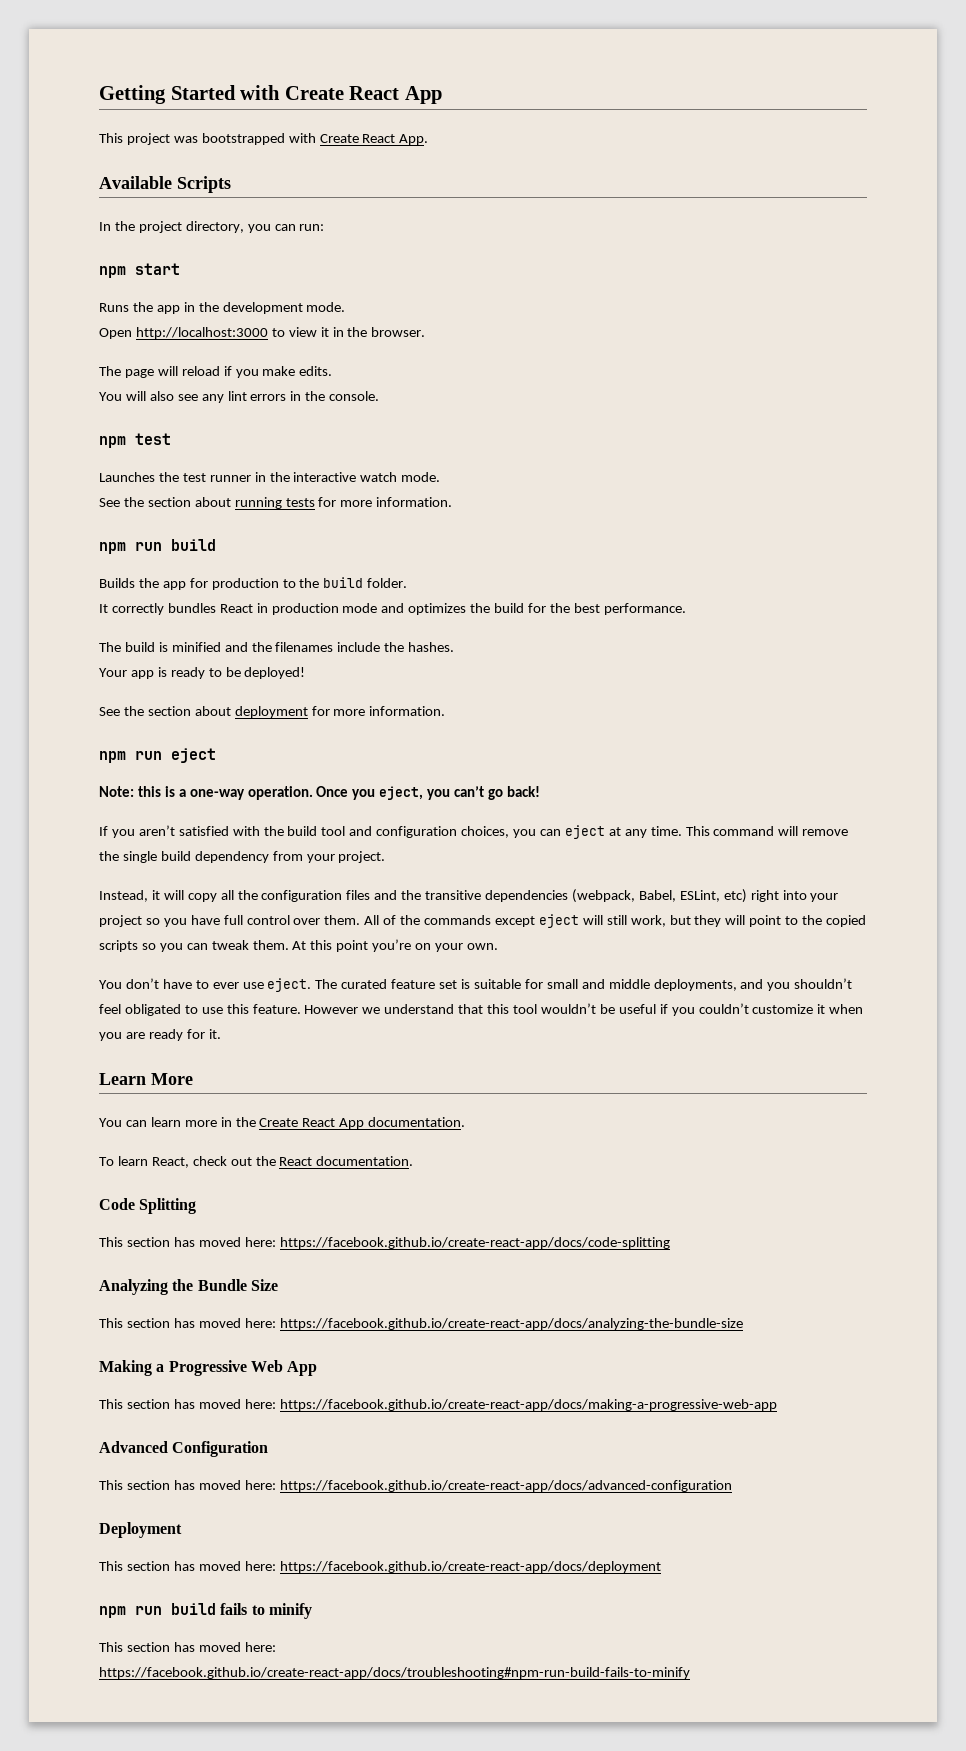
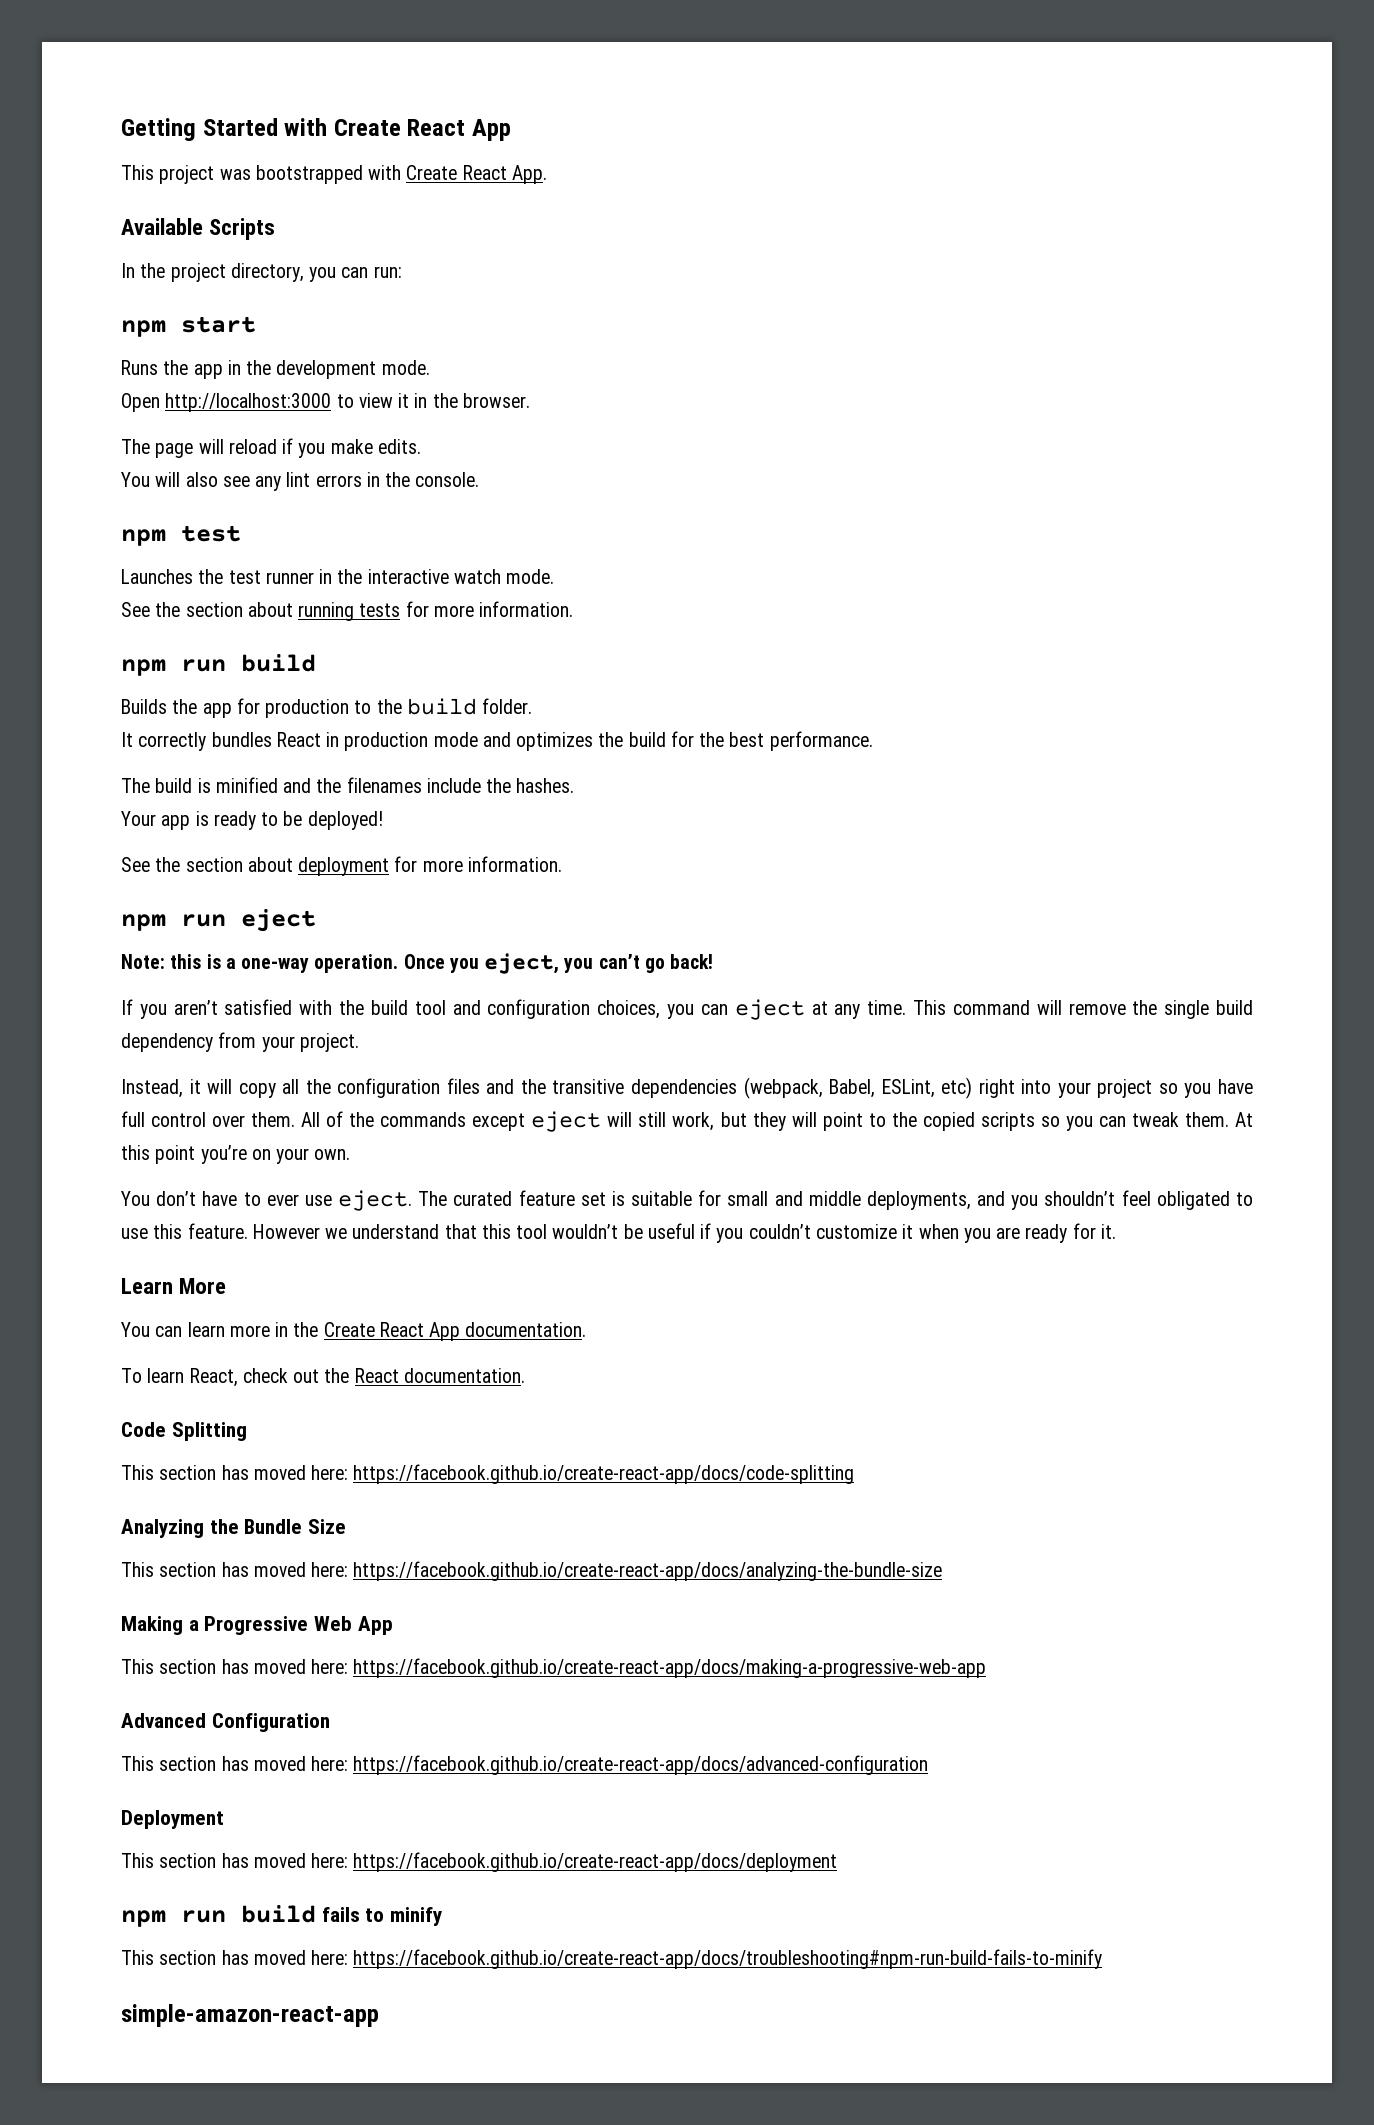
(690, 1673) none -> [121,2004,379,2027] // simple-amazon-react-app

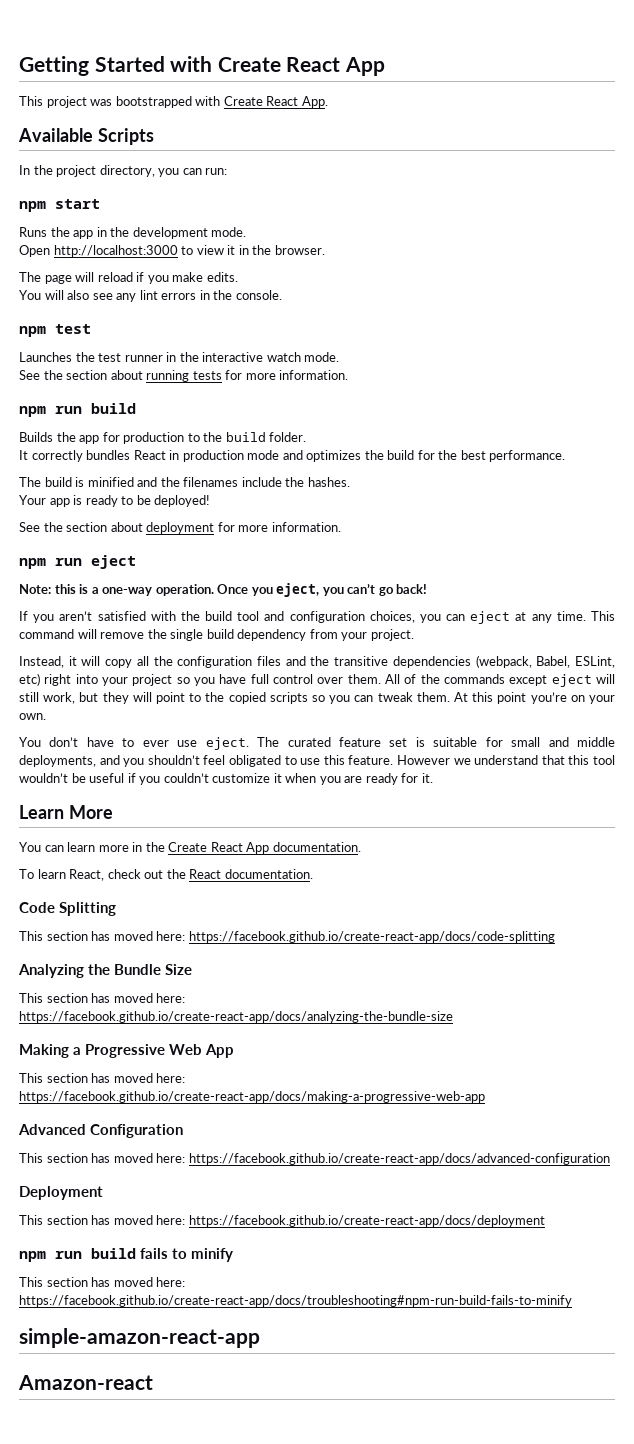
(379, 2015) none -> [18,1375,153,1390] // Amazon-react

